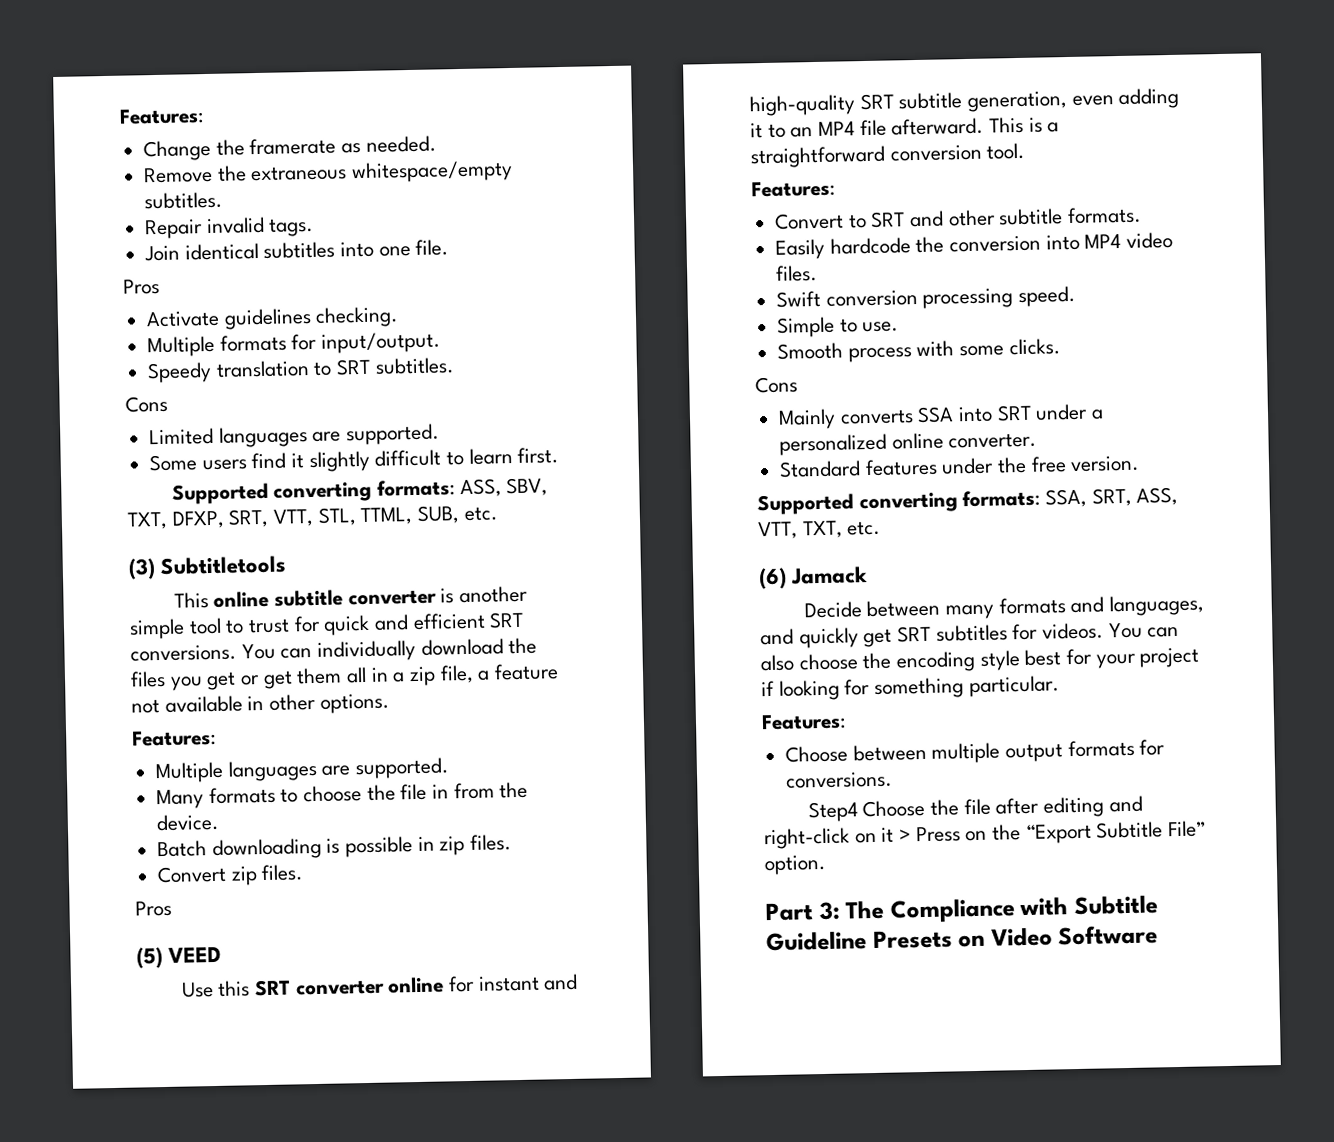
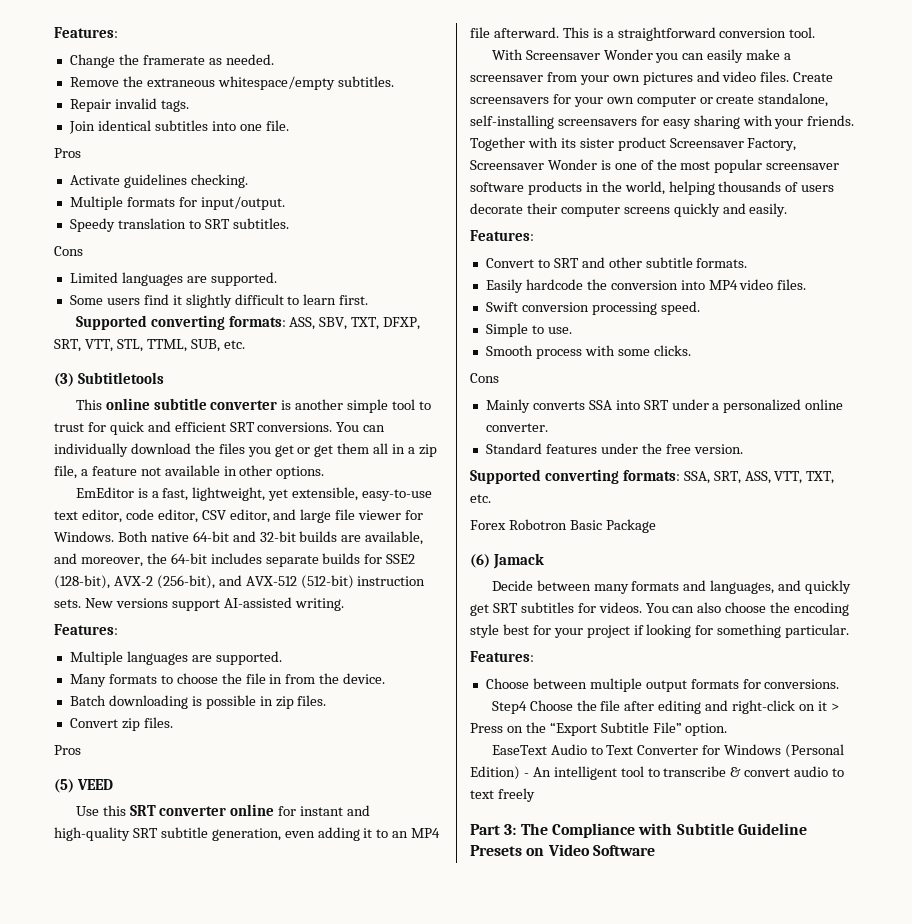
(390, 703) none -> [75,487,433,501] [54,509,424,523] [54,531,424,545] [54,553,416,567] [54,575,426,589] [54,597,344,611] // EmEditor is a fast, lightweight, yet extensible, easy-to-use text editor, code editor, CSV editor, and large file viewer for Windows. Both native 64-bit and 32-bit builds are available, and moreover, the 64-bit includes separate builds for SSE2 (128-bit), AVX-2 (256-bit), and AVX-512 (512-bit) instruction sets. New versions support AI-assisted writing.
(1026, 151) none -> [491,49,792,63] [470,71,834,85] [470,93,829,107] [470,115,855,129] [470,137,797,151] [470,159,840,173] [470,181,835,195] [470,203,788,217] // With Screensaver Wonder you can easily make a screensaver from your own pictures and video files. Create screensavers for your own computer or create standalone, self-installing screensavers for easy sharing with your friends. Together with its sister product Screensaver Factory, Screensaver Wonder is one of the most popular screensaver software products in the world, helping thousands of users decorate their computer screens quickly and easily.
(882, 528) none -> [470,519,656,533] // Forex Robotron Basic Package
(827, 865) none -> [491,744,845,758] [470,766,845,780] [470,788,535,802] // EaseText Audio to Text Converter for Windows (Personal Edition) - An intelligent tool to transcribe & convert audio to text freely

